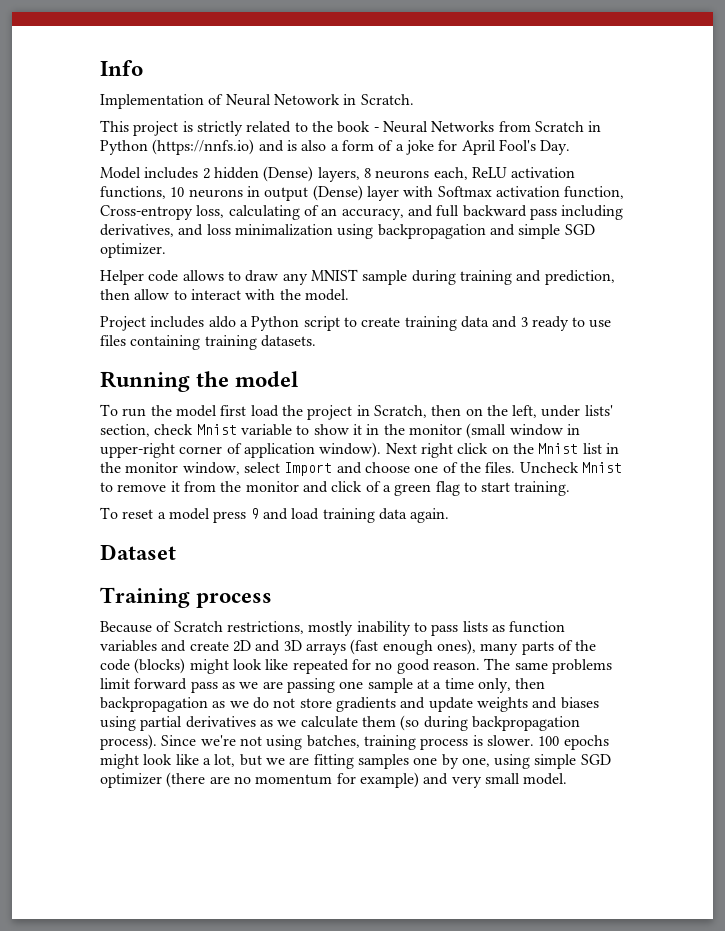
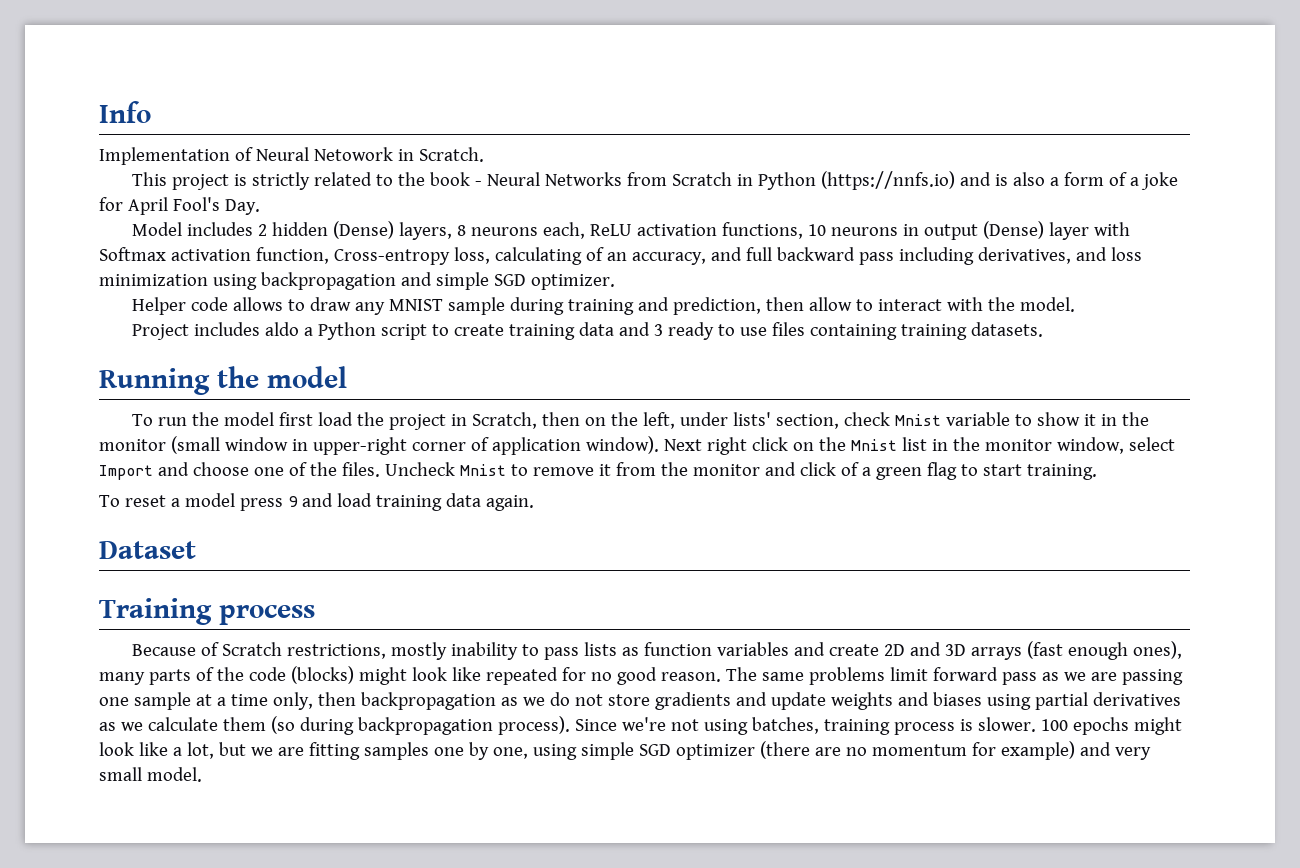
[234,224,333,236] minimalization -> [99,274,208,286] minimization

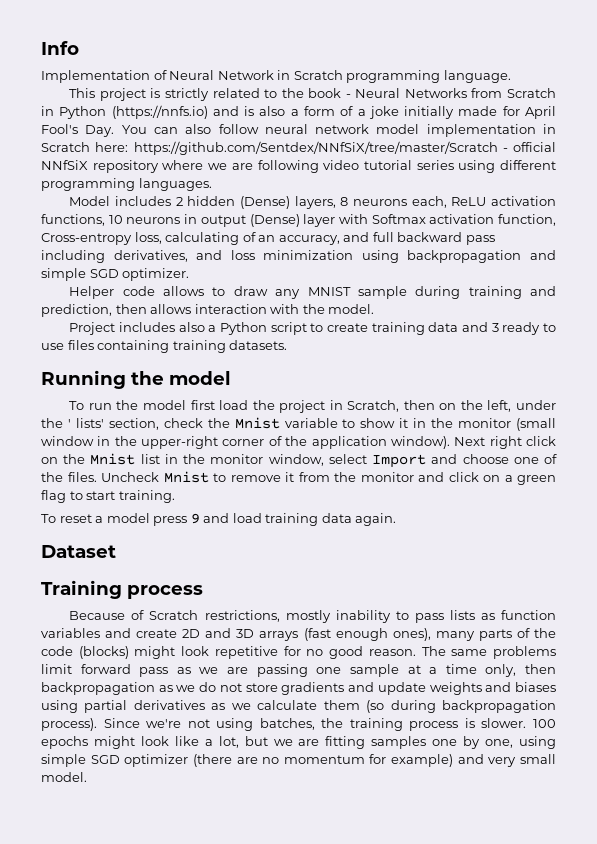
[313,147,484,162] Netowork in Scratch. -> [217,70,511,83] Network in Scratch programming language.
(1178, 181) none -> [404,106,498,119] initially made
(260, 207) none -> [121,124,556,137] [41,141,556,155] [41,160,556,173] [41,178,212,191] You can also follow neural network model implementation in Scratch here: https://github.com/Sentdex/NNfSiX/tree/master/Scratch - official NNfSiX repository where we are following video tutorial series using different programming languages.
[808,297,942,311] allow to interact -> [150,304,267,314] allows interaction
[264,322,299,336] aldo -> [178,322,205,332] also
(728, 419) none -> [41,418,71,428] the '
(890, 419) none -> [207,418,230,428] the
(308, 445) none -> [114,436,137,446] the
(489, 444) none -> [285,436,308,446] the
[840,462,859,476] of -> [483,475,500,482] on
[451,667,558,685] like repeated -> [214,646,278,659] repetitive
(819, 725) none -> [321,718,344,728] the

